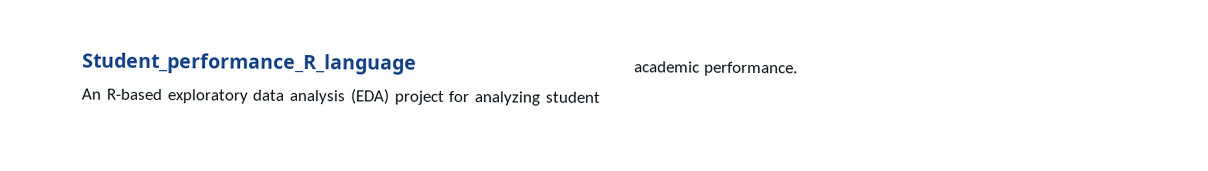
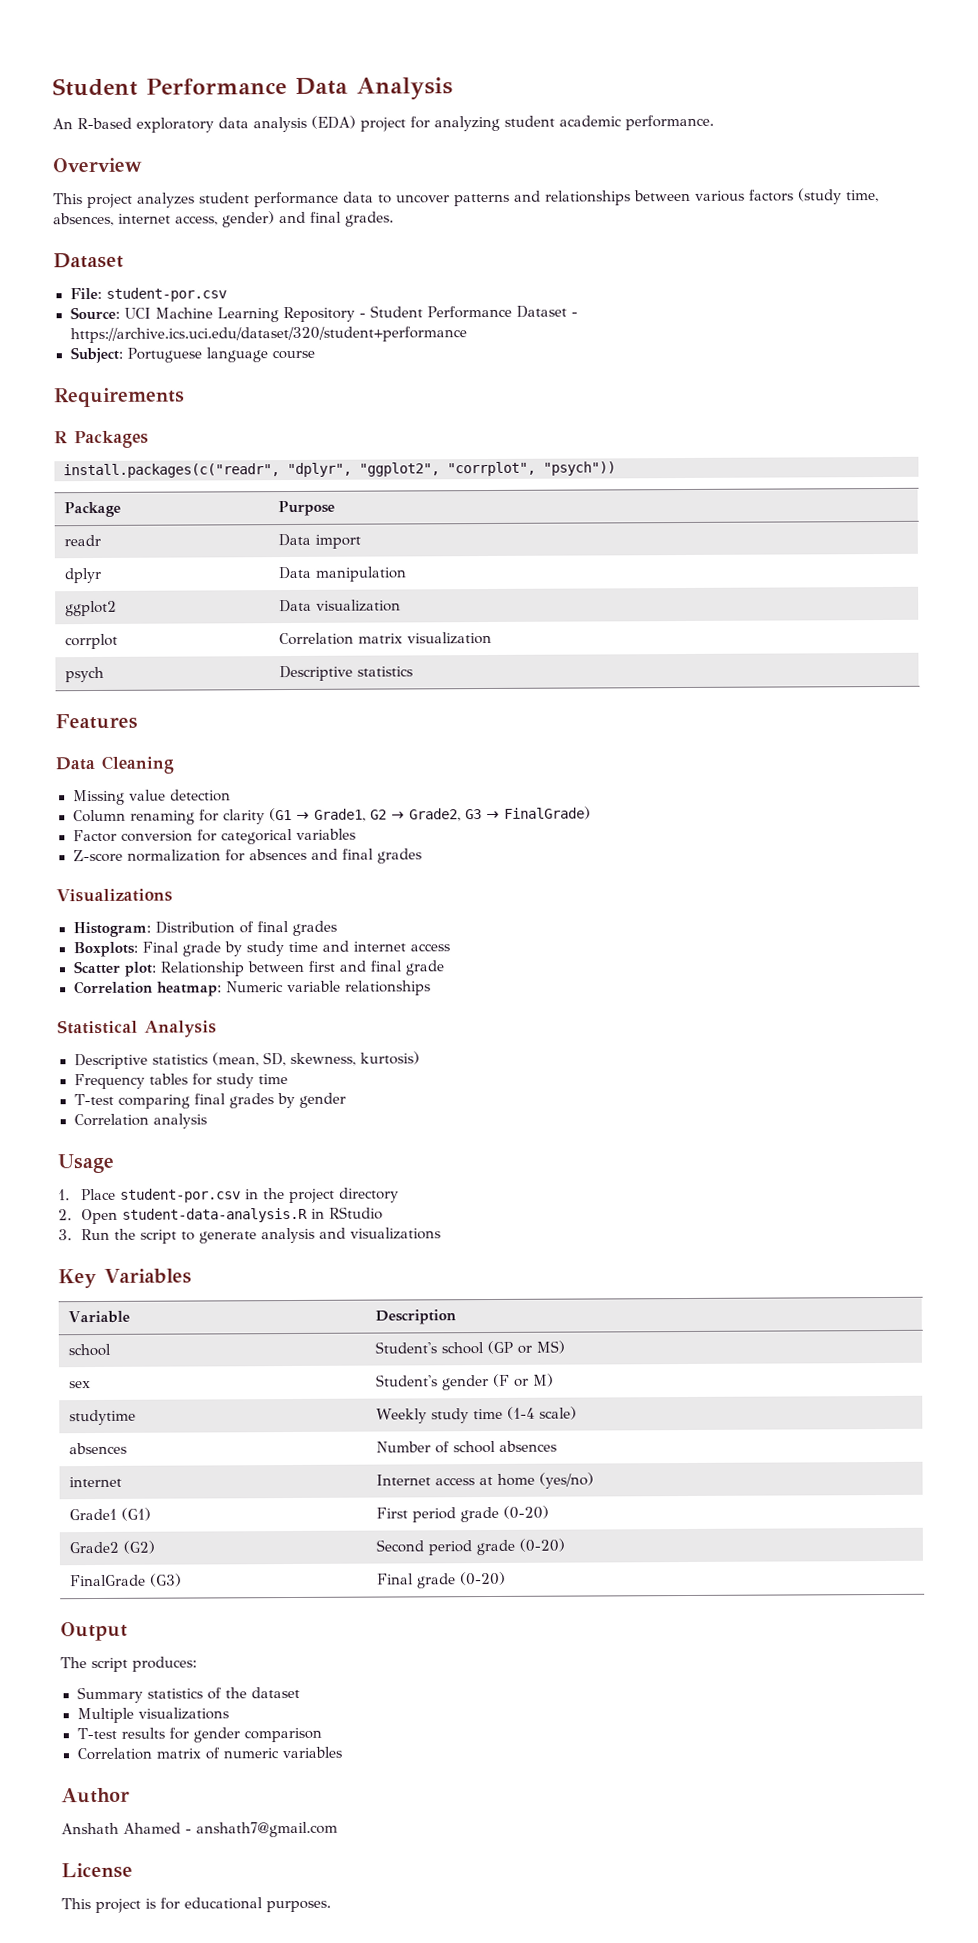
[82,52,417,75] Student_performance_R_language -> [52,77,453,100] Student Performance Data Analysis
(798, 69) none -> [52,157,142,173] [53,188,879,209] [53,211,394,228] [53,252,124,269] [69,287,227,302] [69,305,578,323] [69,326,467,344] [69,346,315,364] [54,387,185,408] [54,430,149,449] [63,461,616,479] [64,501,122,518] [278,500,336,517] [64,534,102,547] [278,533,362,549] [64,567,103,584] [278,566,408,582] [65,600,118,617] [279,599,402,613] [65,633,119,650] [279,631,493,646] [65,666,105,683] [279,665,414,682] [55,713,138,730] [55,755,174,774] [72,789,231,806] [72,806,591,825] [72,828,356,845] [72,848,422,864] [56,888,173,903] [72,920,337,938] [72,940,450,958] [72,960,445,977] [73,980,431,997] [57,1019,217,1038] [73,1051,420,1070] [73,1073,288,1090] [73,1092,346,1109] [73,1113,207,1129] [57,1153,115,1174] [58,1187,399,1204] [58,1206,383,1225] [58,1227,441,1244] [58,1268,192,1289] [68,1310,131,1324] [375,1309,457,1325] [68,1343,112,1357] [375,1340,566,1355] [69,1381,92,1389] [376,1373,555,1391] [69,1409,137,1426] [376,1406,578,1424] [69,1442,128,1455] [376,1440,558,1454] [69,1476,123,1488] [376,1472,595,1489] [69,1507,152,1521] [376,1505,550,1523] [69,1540,156,1554] [376,1538,566,1556] [70,1573,183,1587] [377,1571,507,1589] [60,1621,128,1642] [60,1656,197,1673] [76,1686,300,1704] [76,1707,229,1724] [76,1727,322,1743] [76,1746,342,1761] [61,1787,130,1804] [61,1821,338,1838] [61,1862,133,1879] [61,1897,331,1914] // Overview // This project analyzes student performance data to uncover patterns and relationships between various factors (study time, absences, internet access, gender) and final grades. // Dataset // File: student-por.csv // Source: UCI Machine Learning Repository - Student Performance Dataset - https://archive.ics.uci.edu/dataset/320/student+performance // Subject: Portuguese language course // Requirements // R Packages // install.packages(c("readr", "dplyr", "ggplot2", "corrplot", "psych")) // Package | Purpose // readr | Data import // dplyr | Data manipulation // ggplot2 | Data visualization // corrplot | Correlation matrix visualization // psych | Descriptive statistics // Features // Data Cleaning // Missing value detection // Column renaming for clarity (G1 → Grade1, G2 → Grade2, G3 → FinalGrade) // Factor conversion for categorical variables // Z-score normalization for absences and final grades // Visualizations // Histogram: Distribution of final grades // Boxplots: Final grade by study time and internet access // Scatter plot: Relationship between first and final grade // Correlation heatmap: Numeric variable relationships // Statistical Analysis // Descriptive statistics (mean, SD, skewness, kurtosis) // Frequency tables for study time // T-test comparing final grades by gender // Correlation analysis // Usage // 1. Place student-por.csv in the project directory // 2. Open student-data-analysis.R in RStudio // 3. Run the script to generate analysis and visualizations // Key Variables // Variable | Description // school | Student's school (GP or MS) // sex | Student's gender (F or M) // studytime | Weekly study time (1-4 scale) // absences | Number of school absences // internet | Internet access at home (yes/no) // Grade1 (G1) | First period grade (0-20) // Grade2 (G2) | Second period grade (0-20) // FinalGrade (G3) | Final grade (0-20) // Output // The script produces: // Summary statistics of the dataset // Multiple visualizations // T-test results for gender comparison // Correlation matrix of numeric variables // Author // Anshath Ahamed - anshath7@gmail.com // License // This project is for educational purposes.

